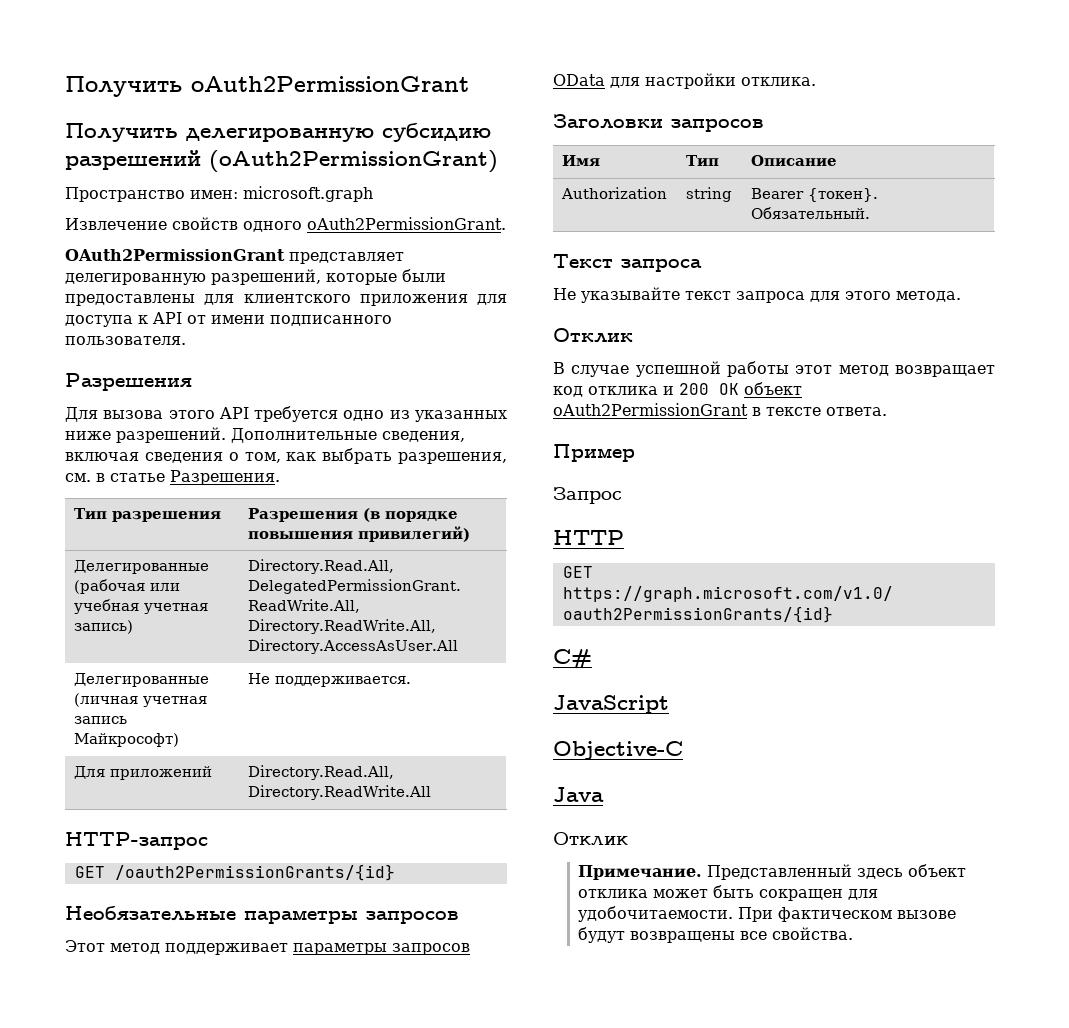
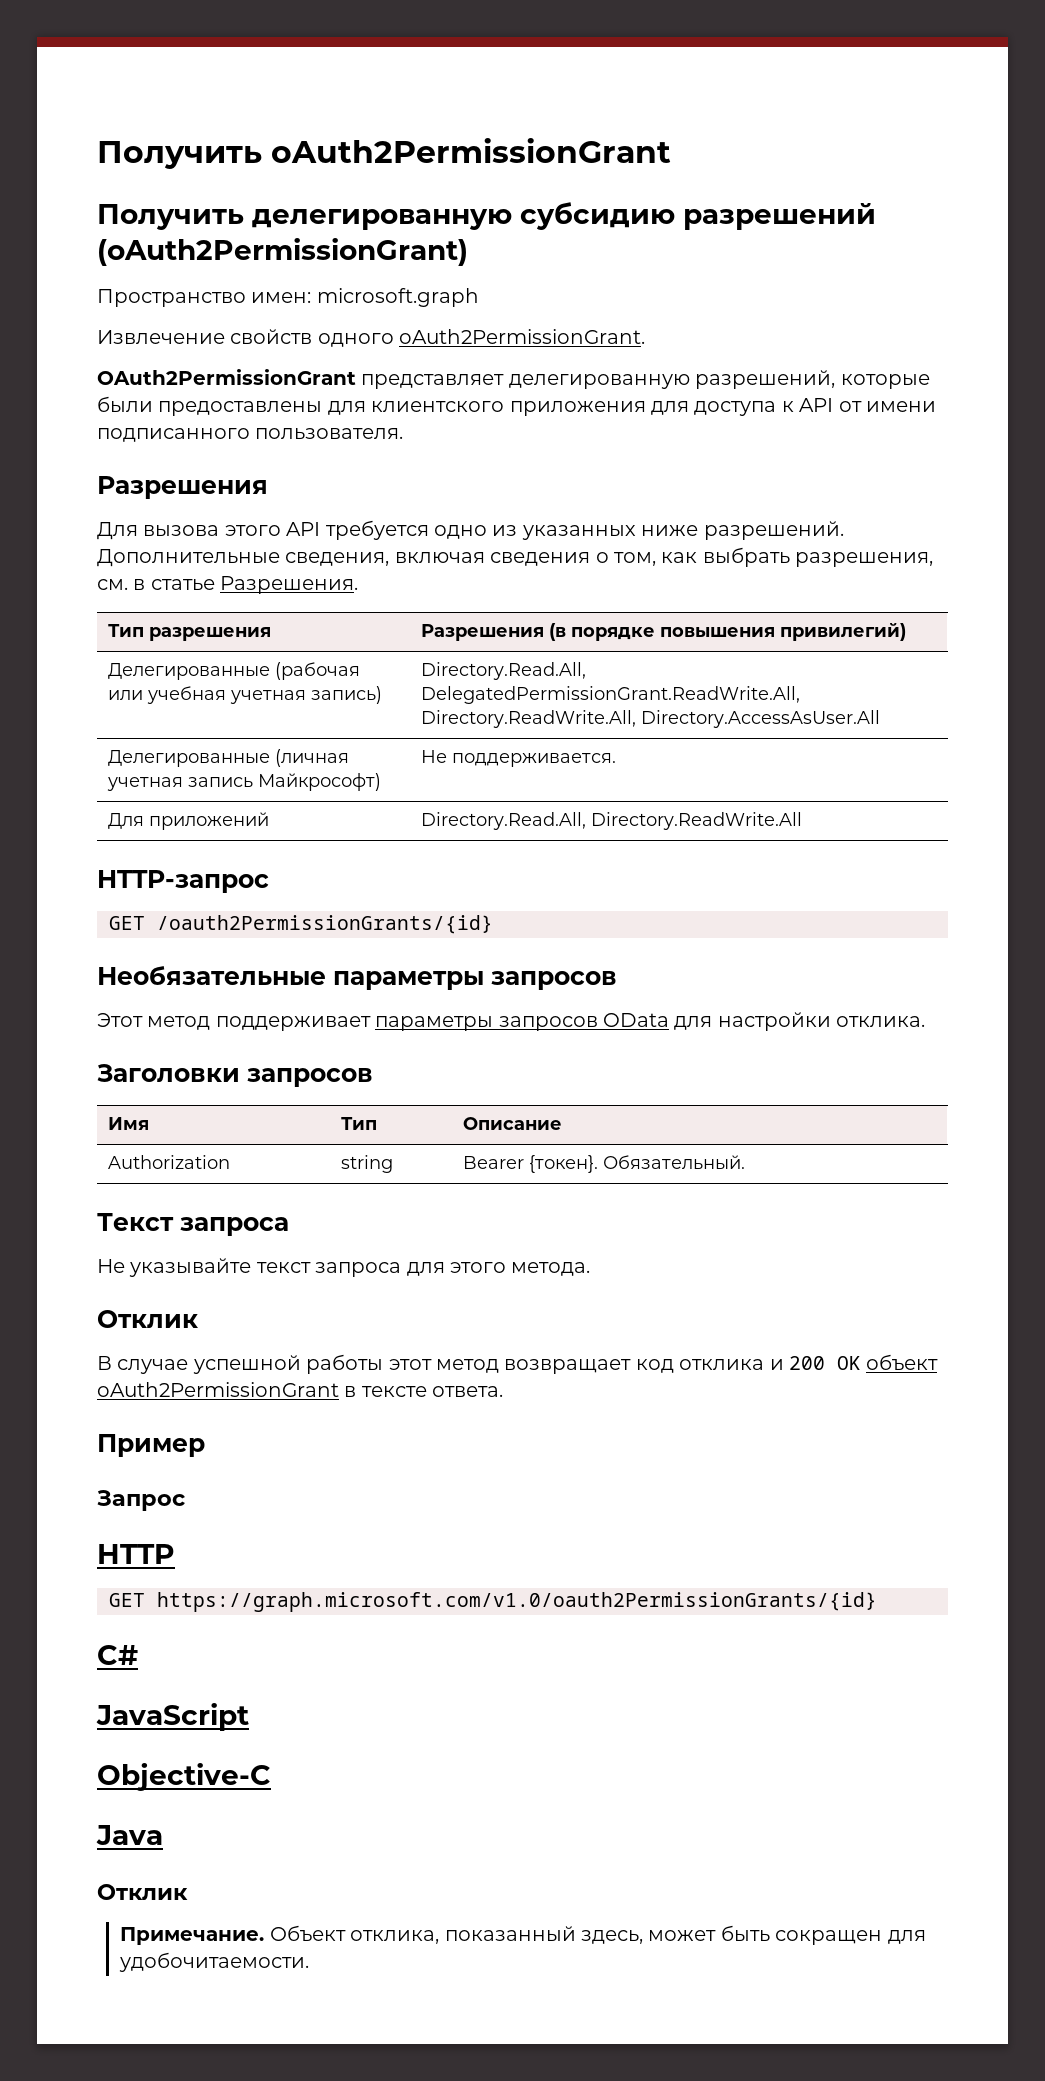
[707,864,967,880] [578,889,649,898] Представленный здесь объект отклика -> [269,1925,643,1944] Объект отклика, показанный здесь,
[738,907,957,922] [578,927,854,943] При фактическом вызове будут возвращены все свойства. -> (310, 1962) none

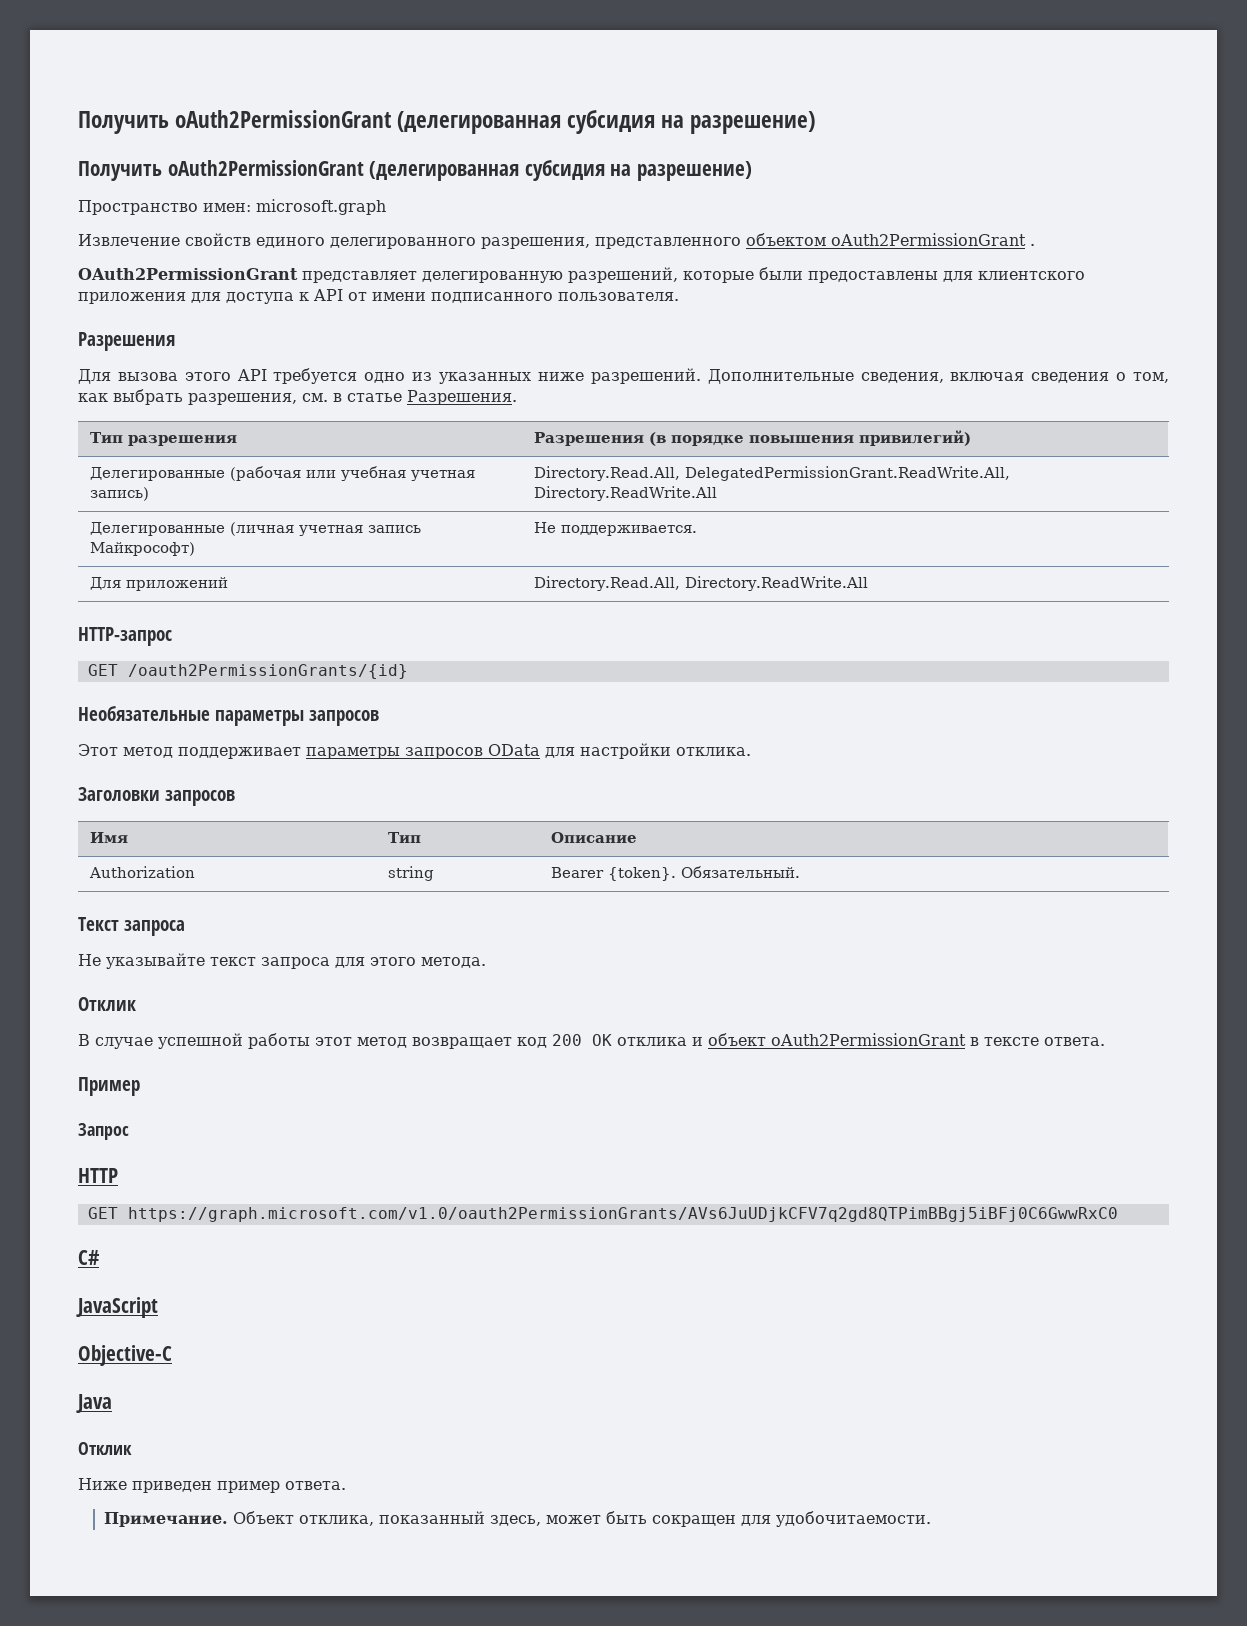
[97,138,671,169] [97,202,876,230] [97,238,468,266] Получить oAuth2PermissionGrant // Получить делегированную субсидию разрешений (oAuth2PermissionGrant) -> [78,110,816,134] [78,160,752,181] Получить oAuth2PermissionGrant (делегированная субсидия на разрешение) // Получить oAuth2PermissionGrant (делегированная субсидия на разрешение)
[317,329,646,347] одного oAuth2PermissionGrant. -> [256,233,1035,249] единого делегированного разрешения, представленного объектом oAuth2PermissionGrant .
[421,710,881,728] Directory.ReadWrite.All, Directory.AccessAsUser.All -> [534,486,718,501] Directory.ReadWrite.All
[529,1155,599,1173] {токен}. -> [608,867,677,881] {token}.
[679,1356,861,1370] отклика и 200 OK -> [552,1034,703,1046] 200 OK отклика и
[157,1592,877,1612] https://graph.microsoft.com/v1.0/oauth2PermissionGrants/{id} -> [127,1207,1118,1222] https://graph.microsoft.com/v1.0/oauth2PermissionGrants/AVs6JuUDjkCFV7q2gd8QTPimBBgj5iBFj0C6GwwRxC0
(188, 1892) none -> [78,1478,346,1493] // Ниже приведен пример ответа.

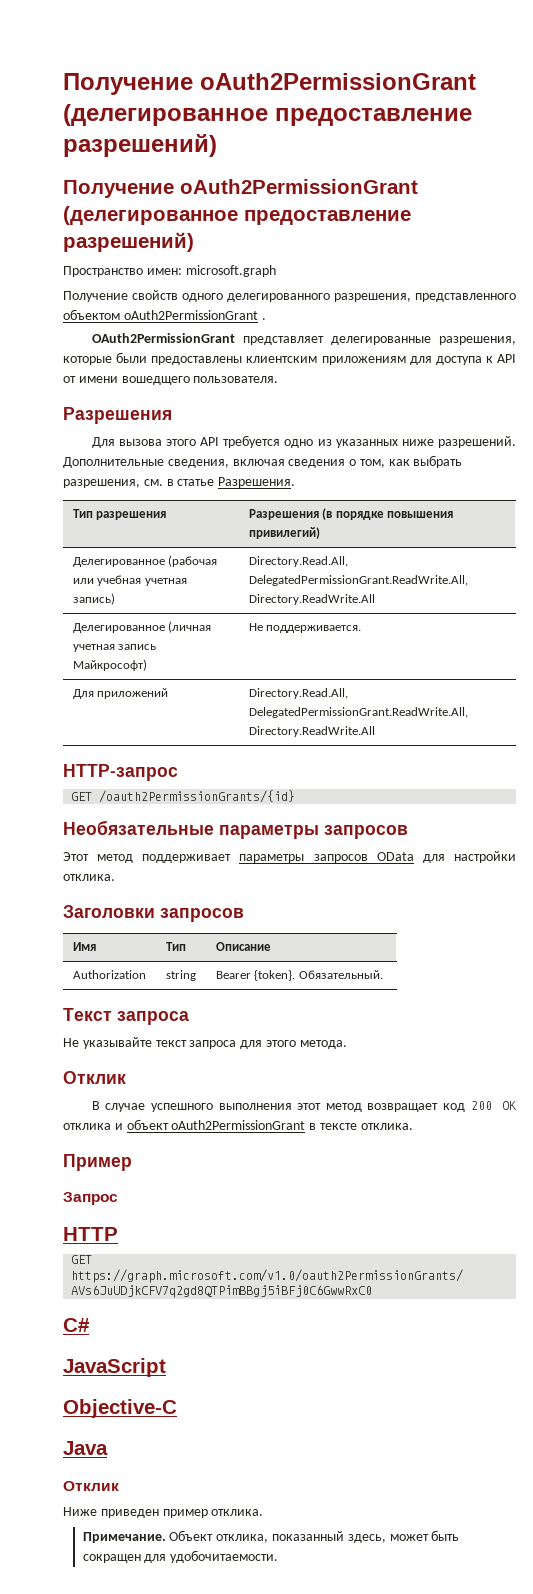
[78,110,816,134] [78,160,752,181] Получить oAuth2PermissionGrant (делегированная субсидия на разрешение) // Получить oAuth2PermissionGrant (делегированная субсидия на разрешение) -> [63,73,476,95] [63,104,472,126] [63,134,217,157] [63,179,418,198] [63,206,411,225] [63,232,194,252] Получение oAuth2PermissionGrant (делегированное предоставление разрешений) // Получение oAuth2PermissionGrant (делегированное предоставление разрешений)
[78,233,325,248] Извлечение свойств единого -> [63,290,223,302] Получение свойств одного
[422,267,678,283] делегированную разрешений, -> [330,336,516,345] делегированные разрешения,
[943,271,1085,282] [78,292,186,304] для клиентского приложения -> [246,356,406,365] клиентским приложениям
[431,292,553,303] подписанного -> [121,376,190,385] вошедщего
[90,467,226,481] Делегированные -> [72,557,165,567] Делегированное
[90,522,226,536] Делегированные -> [72,623,165,633] Делегированное
(681, 583) none -> [248,707,468,718] DelegatedPermissionGrant.ReadWrite.All,
[158,1033,310,1049] успешной работы -> [151,1103,292,1112] успешного выполнения
[1044,1037,1105,1046] ответа. -> [360,1123,413,1130] отклика.
[285,1481,346,1490] ответа. -> [211,1509,264,1516] отклика.

